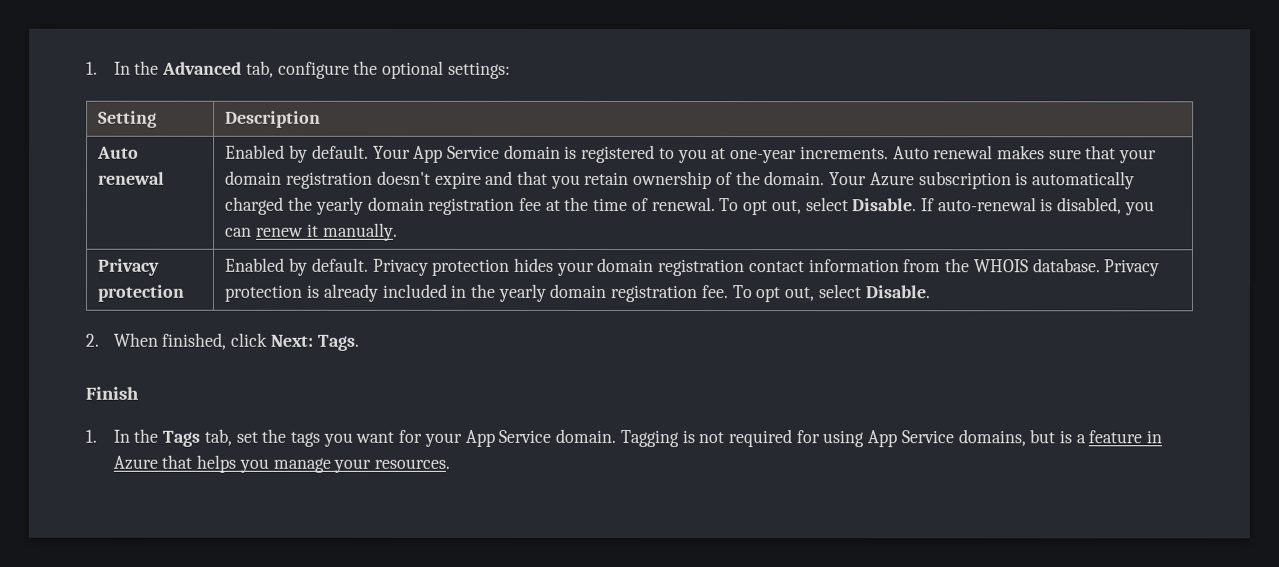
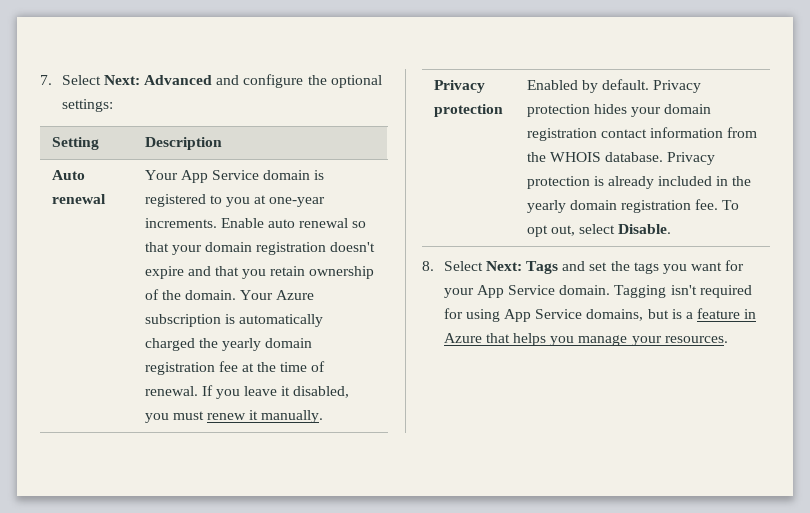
[86,60,274,78] 1. In the Advanced tab, -> [40,75,240,85] 7. Select Next: Advanced and
[225,144,369,163] Enabled by default. -> (106, 199) none
[892,145,1082,160] Auto renewal makes sure -> [220,218,367,228] Enable auto renewal so
[719,197,1054,216] To opt out, select Disable. If auto-renewal is -> [201,385,291,399] If you leave it
[225,227,253,237] can -> [172,411,204,420] must
[85,332,359,351] [85,386,139,400] [85,428,232,447] 2. When finished, click Next: Tags. // Finish // 1. In the Tags tab, -> [422,261,586,274] 8. Select Next: Tags and
[681,430,725,444] is not -> [670,285,697,295] isn't

